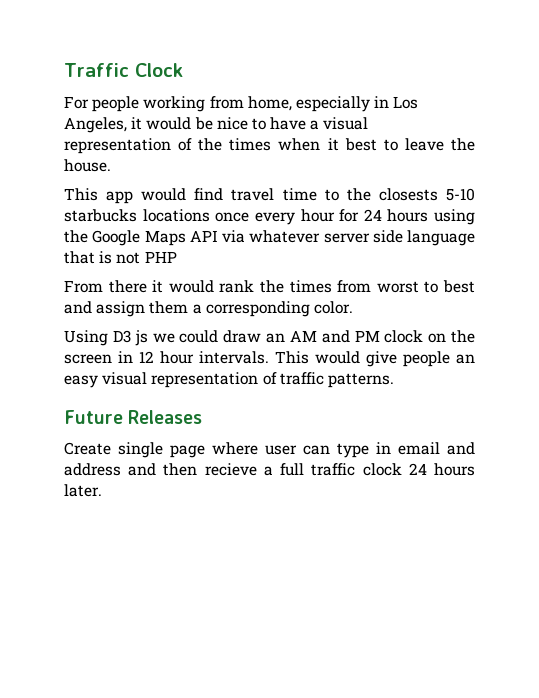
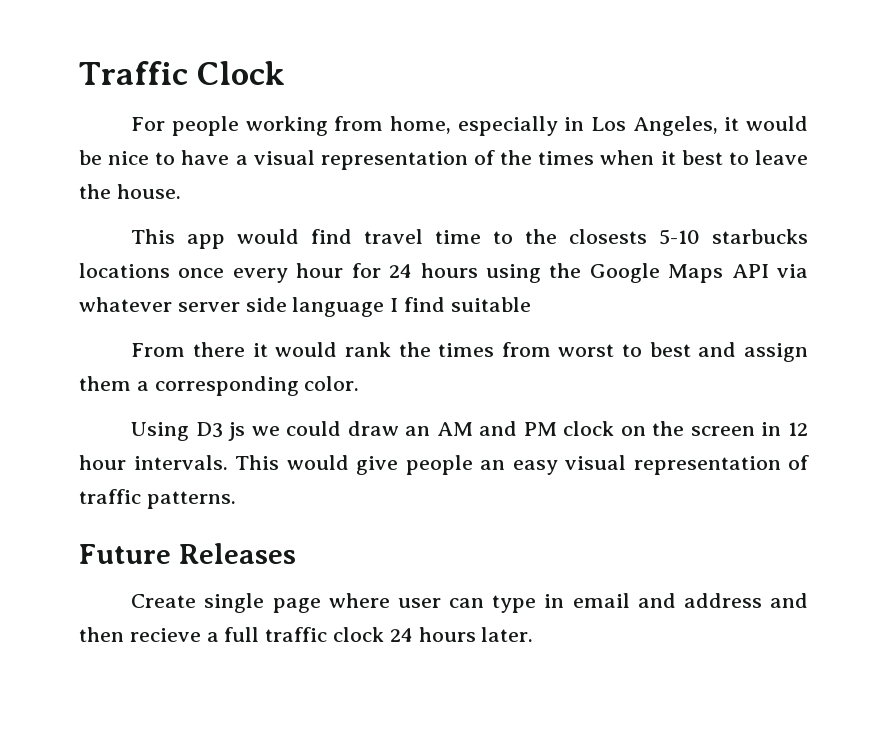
[64,251,177,264] that is not PHP -> [390,297,531,312] I find suitable

